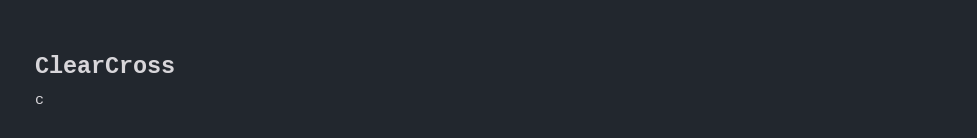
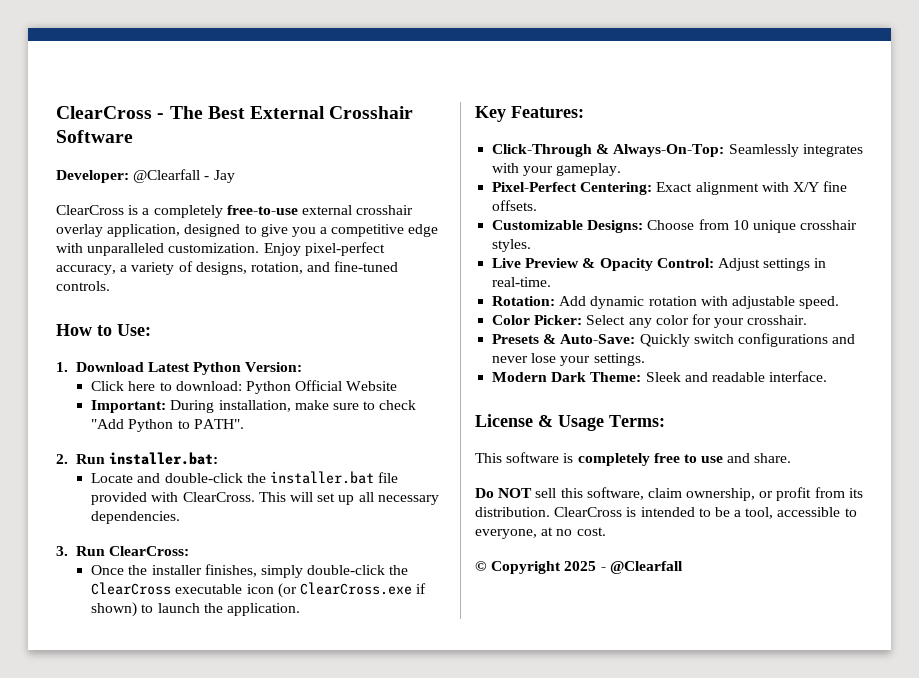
[35,55,175,73] [35,96,44,104] ClearCross // c -> [56,106,414,119] [56,130,133,143] [56,169,235,183] [56,205,414,218] [56,224,439,237] [56,242,385,256] [56,261,399,275] [56,281,110,291] [56,324,151,336] [56,362,303,375] [91,380,398,394] [91,400,417,413] [91,419,244,432] [56,452,218,465] [91,471,399,484] [91,492,439,505] [91,511,181,524] [56,546,189,556] [91,564,409,578] [91,582,427,598] [91,602,301,617] [475,106,584,122] [492,144,863,157] [492,163,622,176] [492,181,848,195] [492,200,538,211] [492,219,858,233] [492,239,532,252] [492,258,827,271] [492,277,552,287] [492,296,840,309] [492,314,808,328] [492,333,856,347] [492,353,645,366] [492,371,828,382] [475,414,665,431] [475,452,792,466] [475,487,863,501] [475,507,857,519] [475,527,606,539] [475,561,683,574] ClearCross - The Best External Crosshair Software // Developer: @Clearfall - Jay // ClearCross is a completely free-to-use external crosshair overlay application, designed to give you a competitive edge with unparalleled customization. Enjoy pixel-perfect accuracy, a variety of designs, rotation, and fine-tuned controls. // How to Use: // 1. Download Latest Python Version: // Click here to download: Python Official Website // Important: During installation, make sure to check "Add Python to PATH". // 2. Run installer.bat: // Locate and double-click the installer.bat file provided with ClearCross. This will set up all necessary dependencies. // 3. Run ClearCross: // Once the installer finishes, simply double-click the ClearCross executable icon (or ClearCross.exe if shown) to launch the application. // Key Features: // Click-Through & Always-On-Top: Seamlessly integrates with your gameplay. // Pixel-Perfect Centering: Exact alignment with X/Y fine offsets. // Customizable Designs: Choose from 10 unique crosshair styles. // Live Preview & Opacity Control: Adjust settings in real-time. // Rotation: Add dynamic rotation with adjustable speed. // Color Picker: Select any color for your crosshair. // Presets & Auto-Save: Quickly switch configurations and never lose your settings. // Modern Dark Theme: Sleek and readable interface. // License & Usage Terms: // This software is completely free to use and share. // Do NOT sell this software, claim ownership, or profit from its distribution. ClearCross is intended to be a tool, accessible to everyone, at no cost. // © Copyright 2025 - @Clearfall

